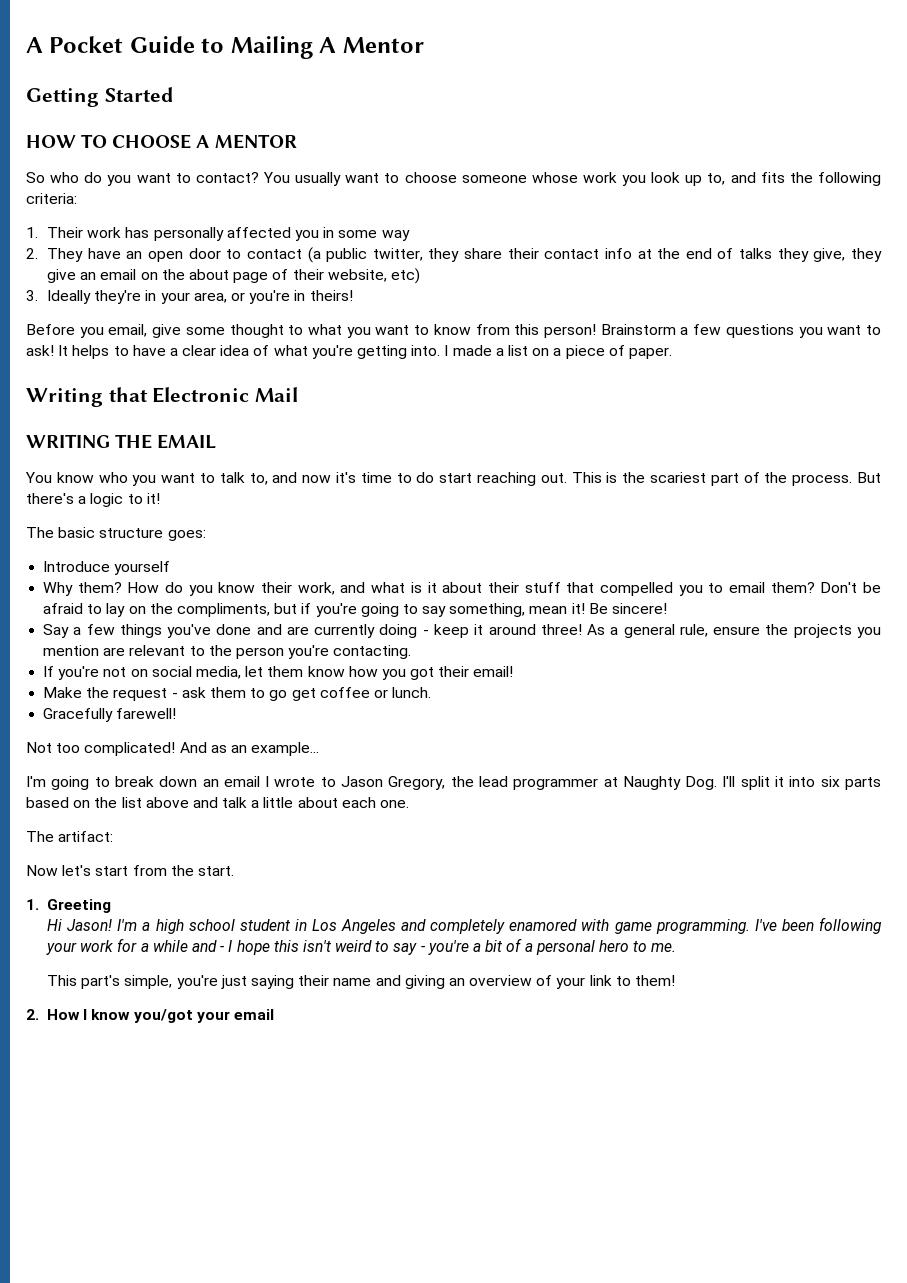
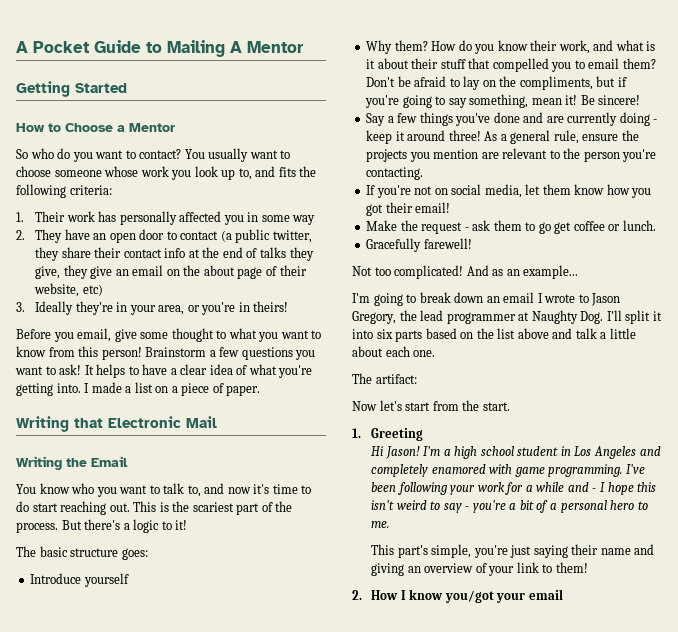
[26,134,297,149] HOW TO CHOOSE A MENTOR -> [16,123,175,132] How to Choose a Mentor
[26,434,217,449] WRITING THE EMAIL -> [16,456,128,470] Writing the Email

